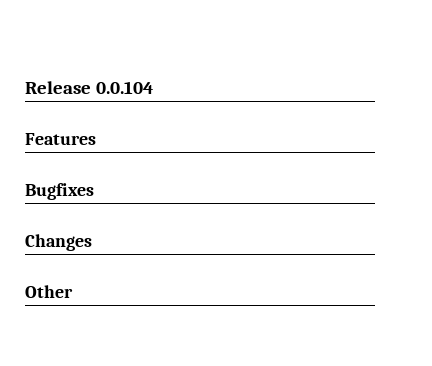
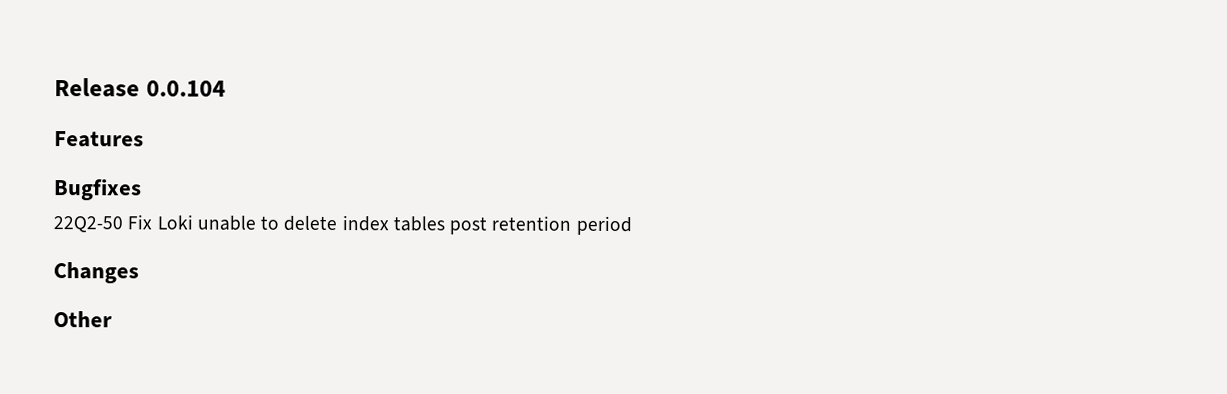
(94, 191) none -> [53,214,632,236] // 22Q2-50 Fix Loki unable to delete index tables post retention period

